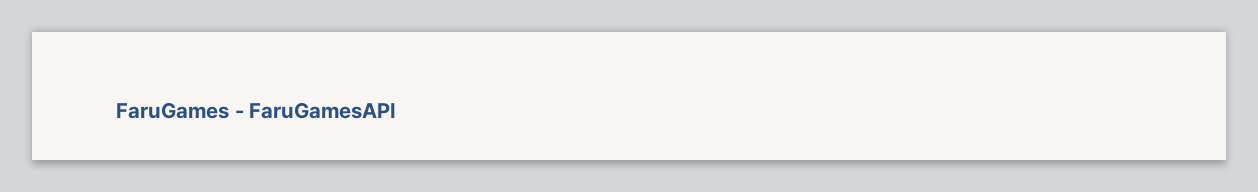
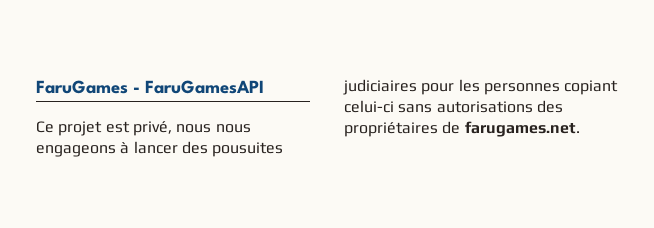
(397, 110) none -> [36,121,251,136] [36,141,284,157] [343,79,619,95] [344,100,563,113] [344,121,580,137] // Ce projet est privé, nous nous engageons à lancer des pousuites judiciaires pour les personnes copiant celui-ci sans autorisations des propriétaires de farugames.net.

